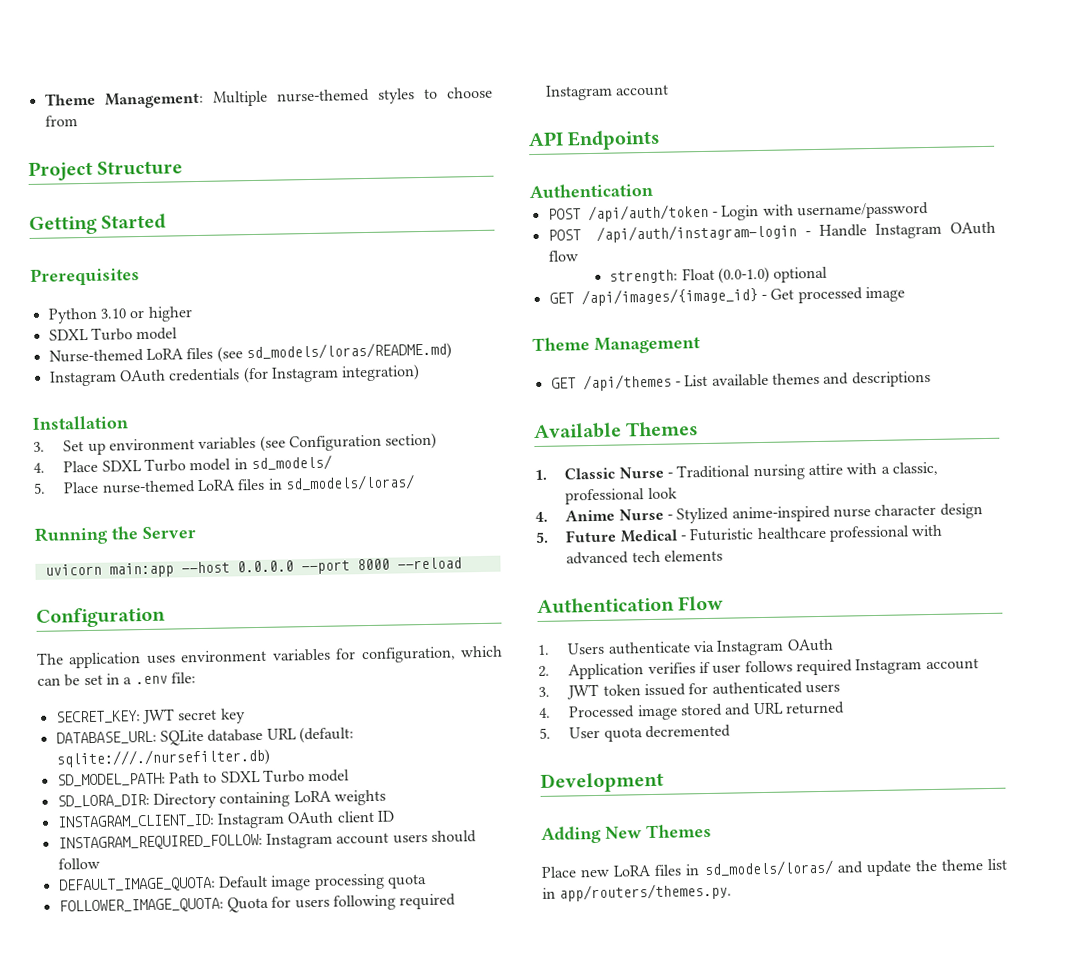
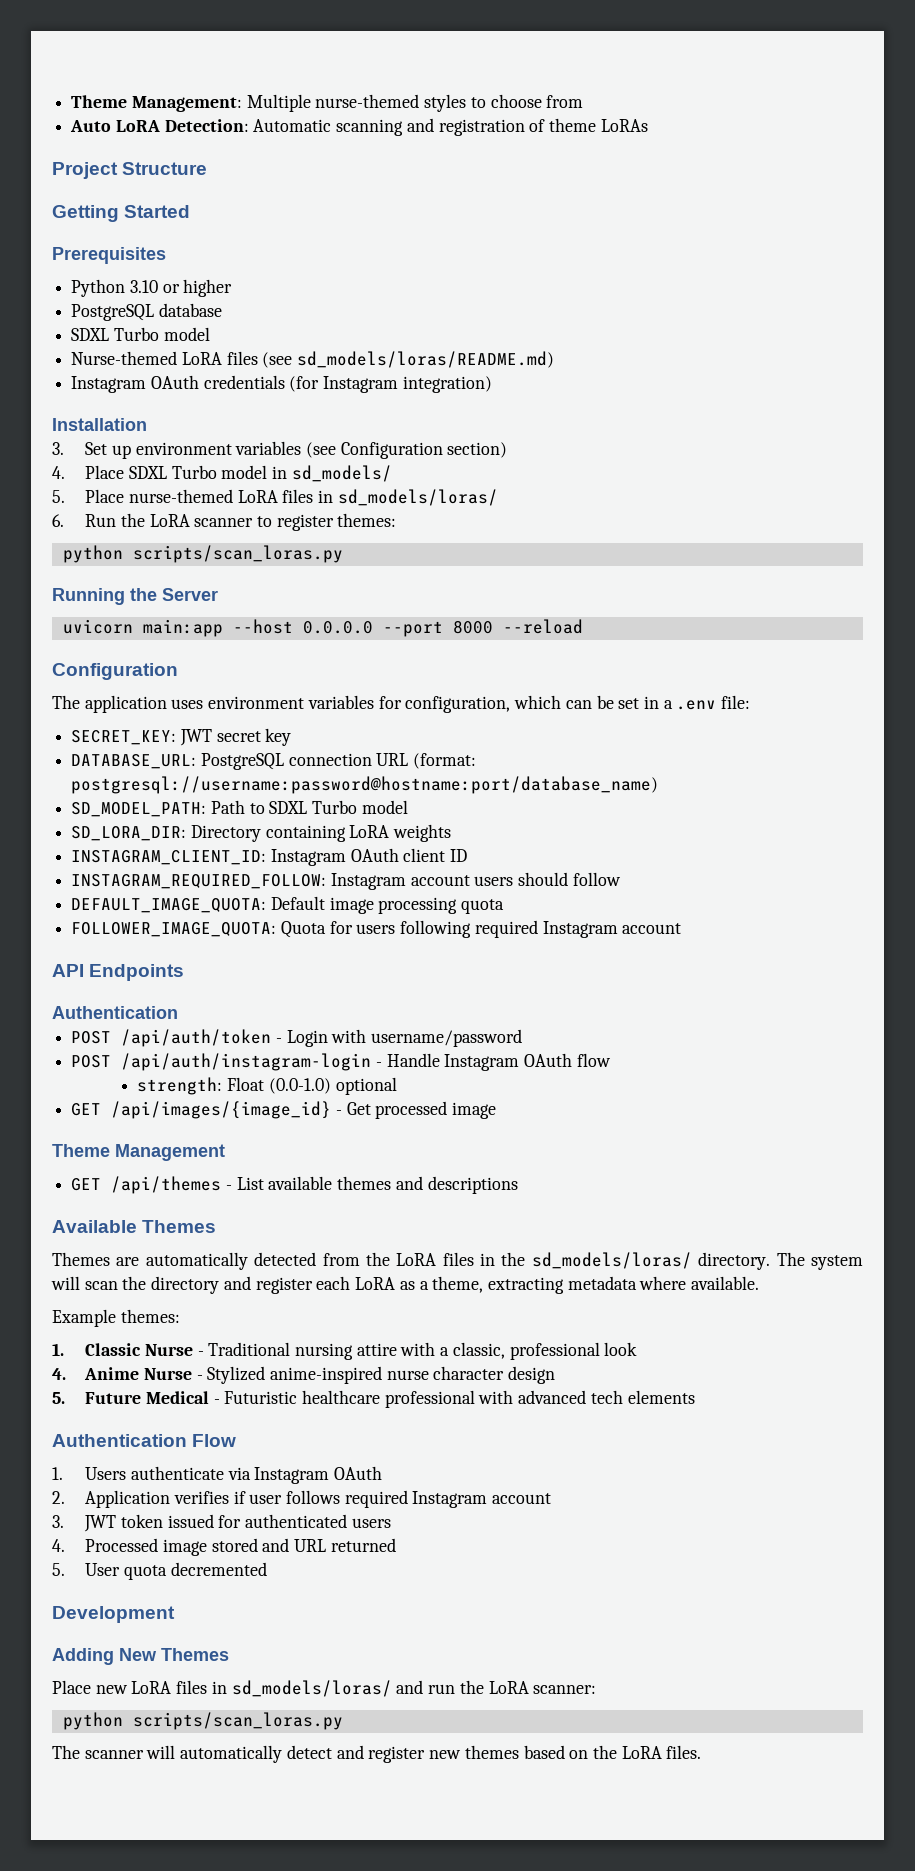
(78, 121) none -> [70,118,648,136] // Auto LoRA Detection: Automatic scanning and registration of theme LoRAs
(193, 314) none -> [71,303,222,321] // PostgreSQL database
(415, 483) none -> [52,513,397,531] [62,545,343,563] // 6. Run the LoRA scanner to register themes: // python scripts/scan_loras.py
[159,726,354,746] [55,747,270,769] SQLite database URL (default: sqlite:///./nursefilter.db) -> [200,753,477,770] [71,776,659,794] PostgreSQL connection URL (format: postgresql://username:password@hostname:port/database_name)
(700, 429) none -> [52,1252,864,1270] [51,1276,760,1294] [52,1309,180,1327] // Themes are automatically detected from the LoRA files in the sd_models/loras/ directory. The system will scan the directory and register each LoRA as a theme, extracting metadata where available. // Example themes:
[865,858,1008,877] [542,882,733,902] update the theme list in app/routers/themes.py. -> [428,1680,597,1694] [62,1712,343,1730] [52,1745,702,1763] run the LoRA scanner: // python scripts/scan_loras.py // The scanner will automatically detect and register new themes based on the LoRA files.

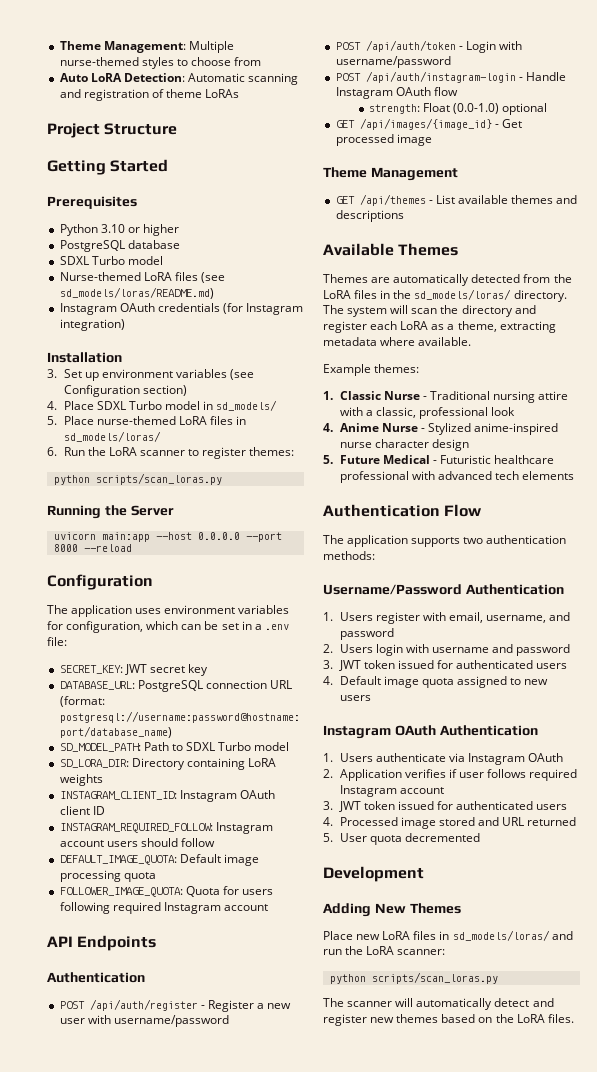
(178, 1012) none -> [59,999,292,1012] [59,1015,229,1027] // POST /api/auth/register - Register a new user with username/password
(237, 1440) none -> [323,535,567,547] [323,551,375,560] [323,584,564,595] [323,612,571,624] [339,628,394,640] [323,644,571,656] [323,660,568,671] [323,676,549,688] [339,695,371,701] [323,725,538,739] // The application supports two authentication methods: // Username/Password Authentication // 1. Users register with email, username, and password // 2. Users login with username and password // 3. JWT token issued for authenticated users // 4. Default image quota assigned to new users // Instagram OAuth Authentication

